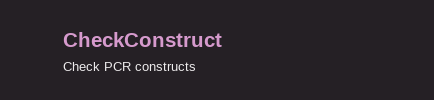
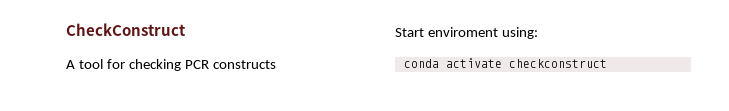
[63,62,196,71] Check PCR constructs -> [66,59,276,71] [395,27,538,39] [403,58,607,68] A tool for checking PCR constructs // Start enviroment using: // conda activate checkconstruct

